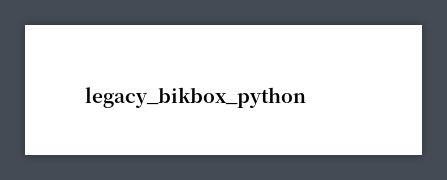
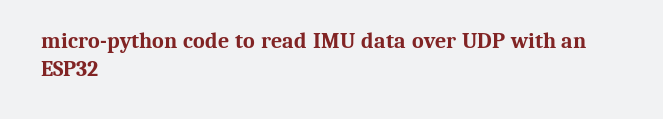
[85,87,306,108] legacy_bikbox_python -> [41,32,587,53] [41,61,98,76] micro-python code to read IMU data over UDP with an ESP32

